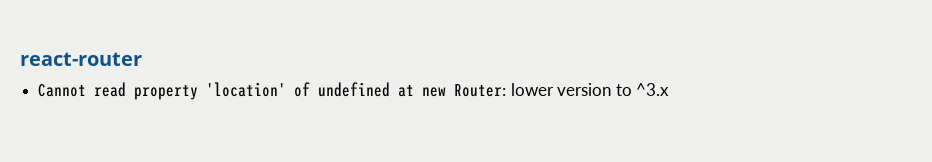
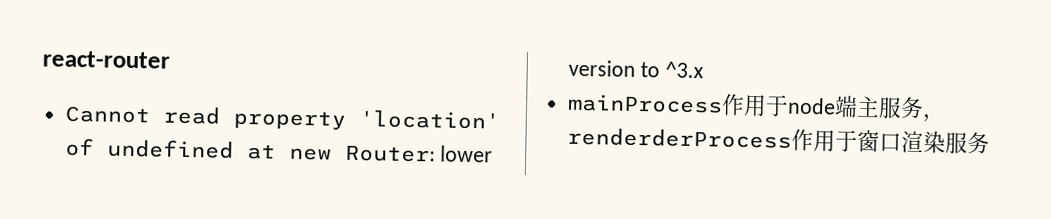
(669, 89) none -> [566,93,945,123] [566,127,990,155] // mainProcess作用于node端主服务，renderderProcess作用于窗口渲染服务

